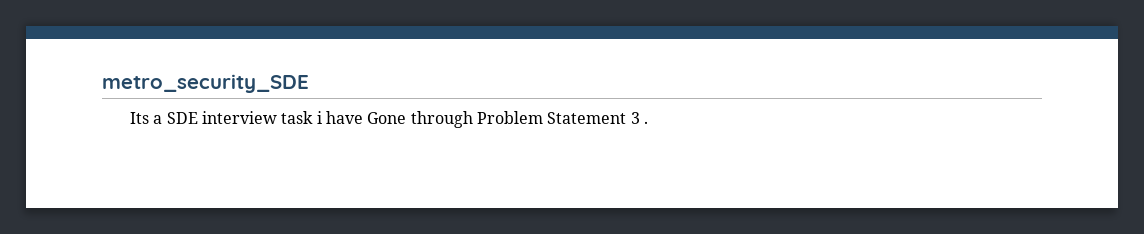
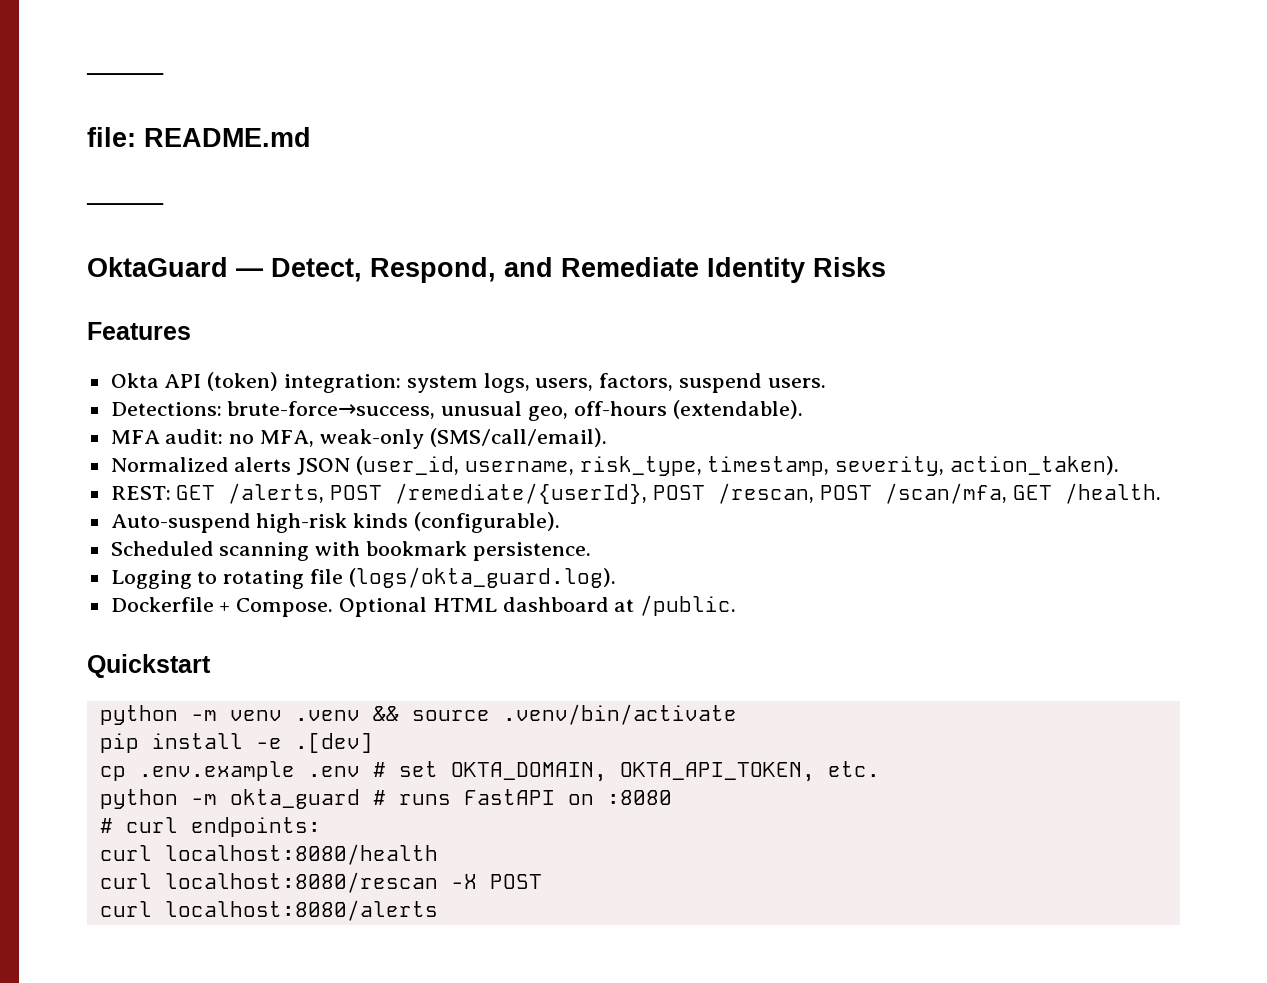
[102,74,309,93] [130,111,648,128] metro_security_SDE // Its a SDE interview task i have Gone through Problem Statement 3 . -> [86,73,164,82] [87,127,311,147] [86,203,164,212] [87,257,886,283] [87,322,191,340] [110,372,826,393] [110,400,803,421] [110,428,607,449] [110,456,1120,476] [110,483,1161,504] [110,512,561,533] [110,541,591,561] [110,567,616,589] [110,595,737,617] [87,654,211,678] [99,704,737,725] [99,733,373,753] [99,761,880,782] [99,789,672,809] [99,817,321,837] [99,844,438,865] [99,872,542,893] [99,900,438,921] ──── // file: README.md // ──── // OktaGuard — Detect, Respond, and Remediate Identity Risks // Features // Okta API (token) integration: system logs, users, factors, suspend users. // Detections: brute-force→success, unusual geo, off-hours (extendable). // MFA audit: no MFA, weak-only (SMS/call/email). // Normalized alerts JSON (user_id, username, risk_type, timestamp, severity, action_taken). // REST: GET /alerts, POST /remediate/{userId}, POST /rescan, POST /scan/mfa, GET /health. // Auto-suspend high-risk kinds (configurable). // Scheduled scanning with bookmark persistence. // Logging to rotating file (logs/okta_guard.log). // Dockerfile + Compose. Optional HTML dashboard at /public. // Quickstart // python -m venv .venv && source .venv/bin/activate // pip install -e .[dev] // cp .env.example .env # set OKTA_DOMAIN, OKTA_API_TOKEN, etc. // python -m okta_guard # runs FastAPI on :8080 // # curl endpoints: // curl localhost:8080/health // curl localhost:8080/rescan -X POST // curl localhost:8080/alerts

